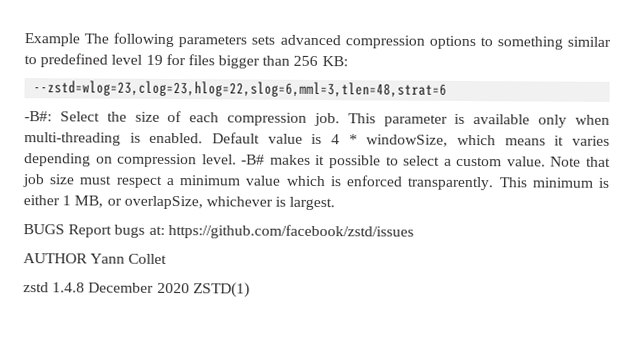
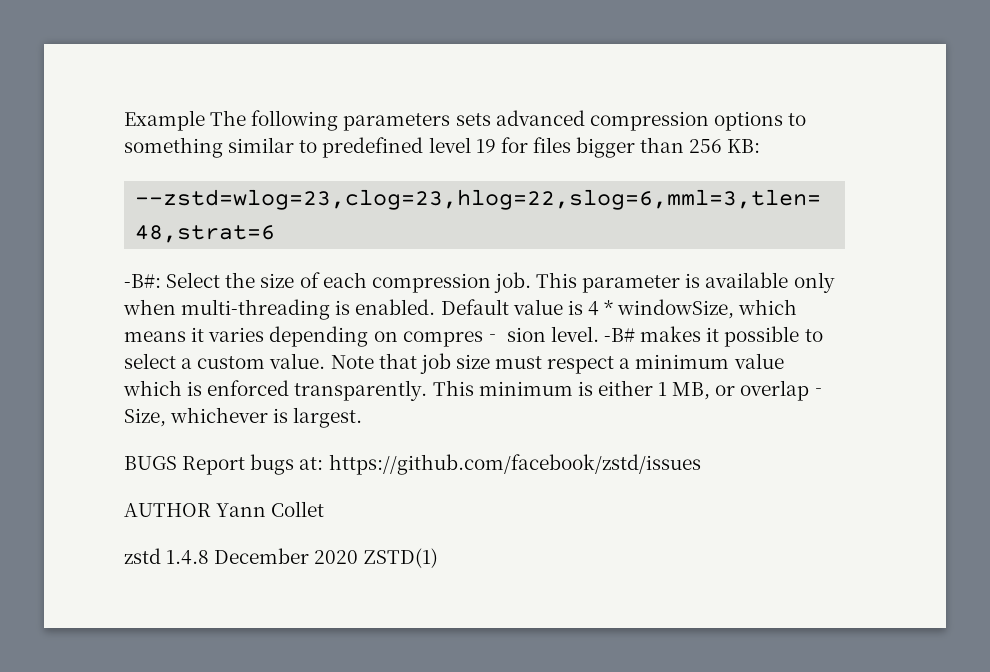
[117,153,198,168] compression -> [402,327,546,347] compres‐ sion
[123,195,203,210] overlapSize, -> [740,380,829,401] [124,408,166,427] overlap‐ Size,

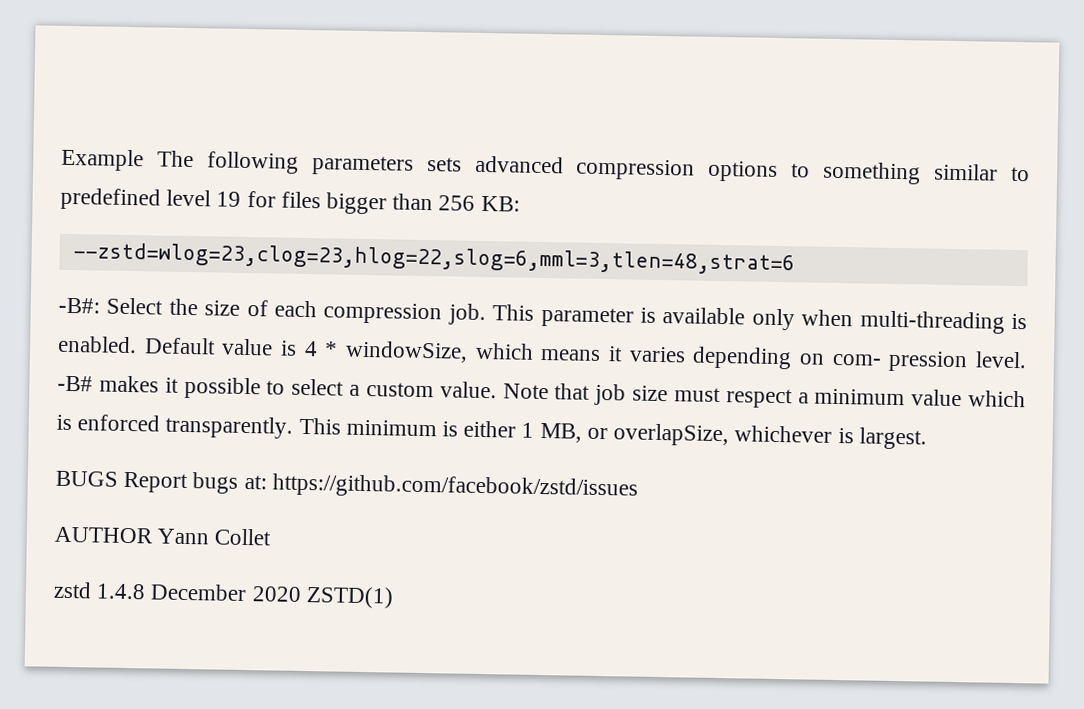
[402,327,546,347] compres‐ sion -> [831,350,969,373] com‐ pression
[740,380,829,401] [124,408,166,427] overlap‐ Size, -> [613,423,730,447] overlapSize,

